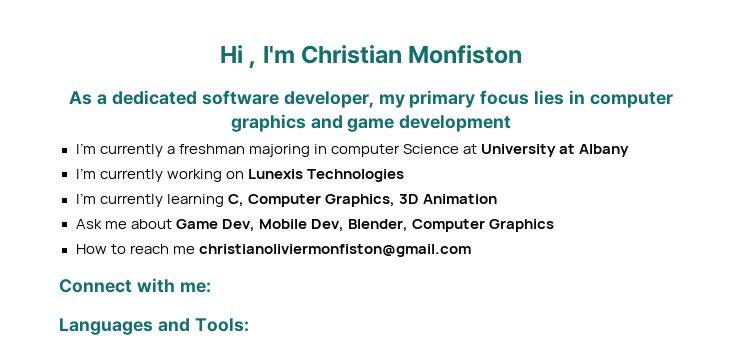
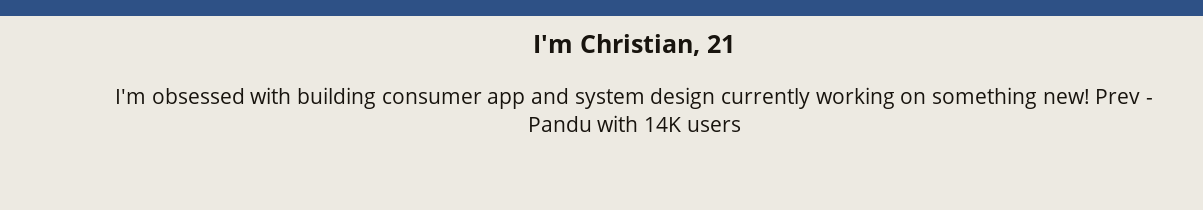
[219,45,523,68] [69,90,673,108] [230,114,512,132] [75,143,630,157] [75,168,404,182] [75,193,497,207] [75,219,554,232] [75,244,471,257] [59,278,211,293] [59,318,249,335] Hi , I'm Christian Monfiston // As a dedicated software developer, my primary focus lies in computer graphics and game development // I’m currently a freshman majoring in computer Science at University at Albany // I’m currently working on Lunexis Technologies // I’m currently learning C, Computer Graphics, 3D Animation // Ask me about Game Dev, Mobile Dev, Blender, Computer Graphics // How to reach me christianoliviermonfiston@gmail.com // Connect with me: // Languages and Tools: -> [533,34,735,56] [114,87,1154,109] [527,115,741,132] I'm Christian, 21 // I'm obsessed with building consumer app and system design currently working on something new! Prev - Pandu with 14K users

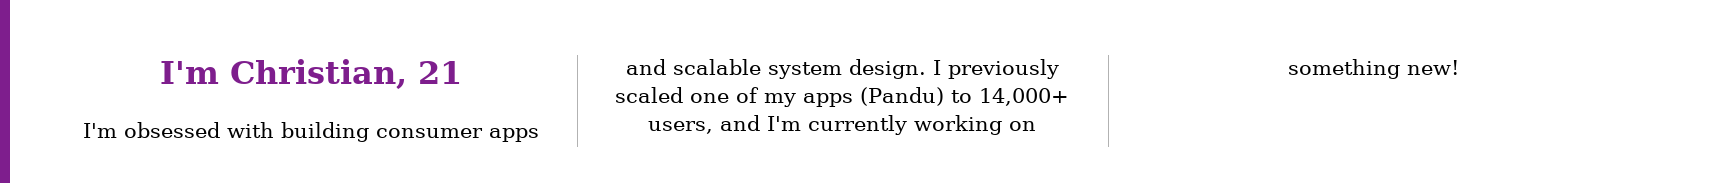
[487,87,716,109] app and system design -> [489,128,539,142] [625,59,1059,79] [615,87,1069,107] [648,115,801,134] apps and scalable system design. I previously scaled one of my apps (Pandu) to 14,000+ users, and I'm
[1095,89,1154,104] [527,115,741,132] Prev - Pandu with 14K users -> (1459, 67) none

